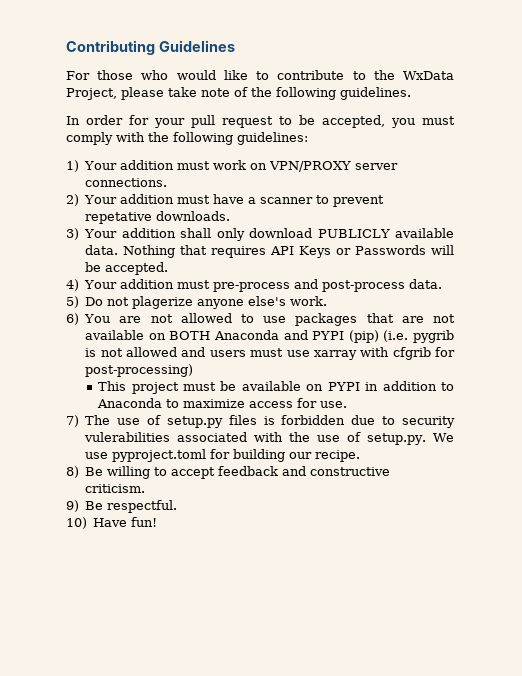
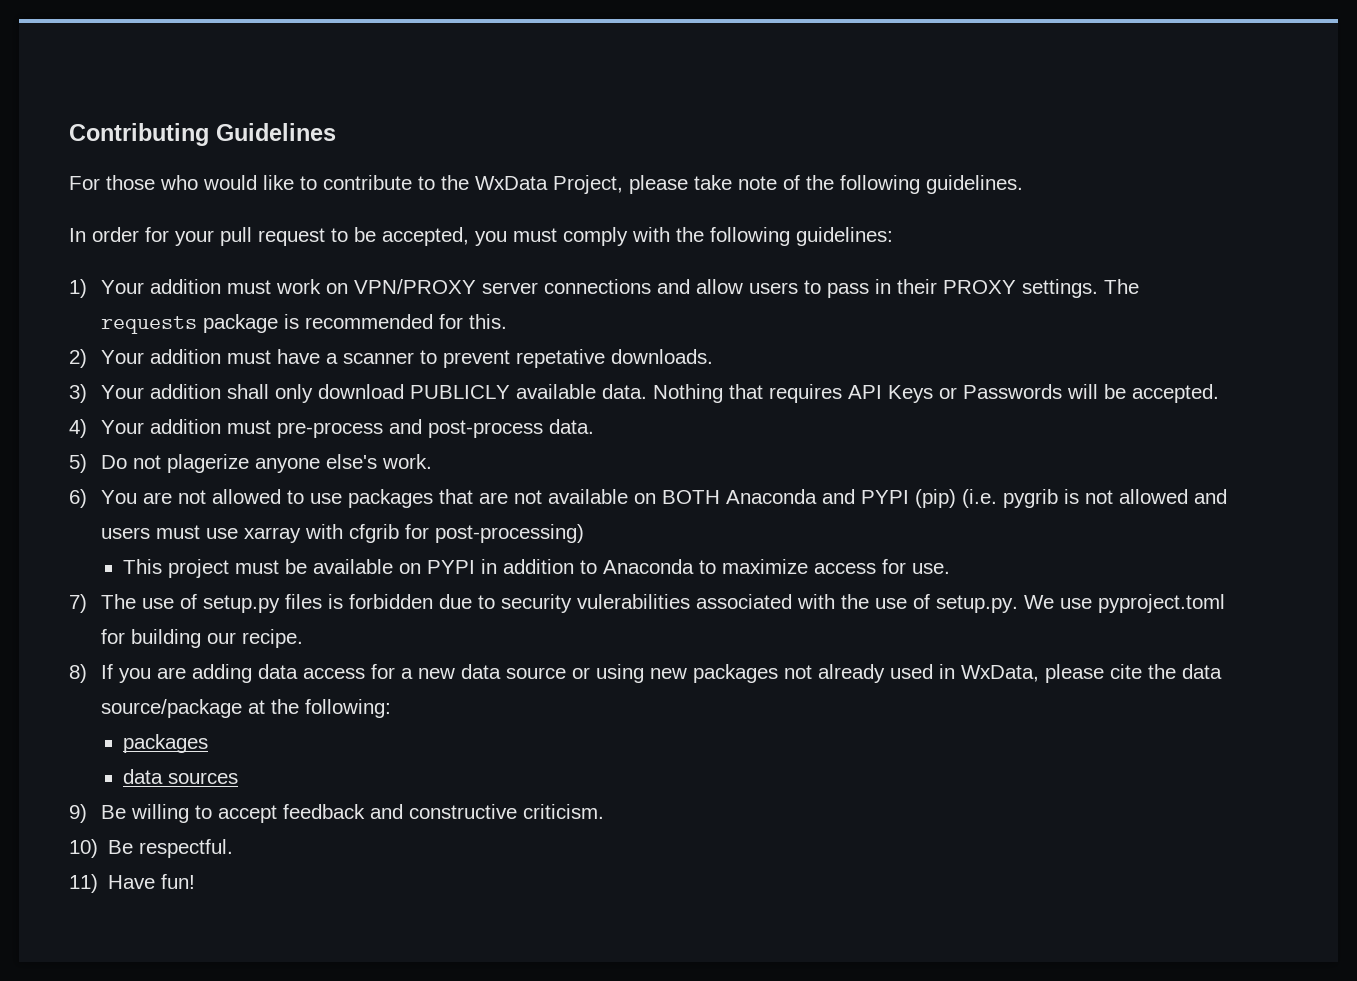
[85,178,168,187] connections. -> [543,279,1139,298] [100,314,507,334] connections and allow users to pass in their PROXY settings. The requests package is recommended for this.
(79, 472) none -> [100,664,1222,683] [100,699,391,718] [123,734,209,753] [123,769,239,784] [69,804,87,823] If you are adding data access for a new data source or using new packages not already used in WxData, please cite the data source/package at the following: // packages // data sources // 9)
[66,500,79,512] 9) -> [69,839,98,858] 10)
[66,517,87,529] 10) -> [69,874,98,893] 11)

